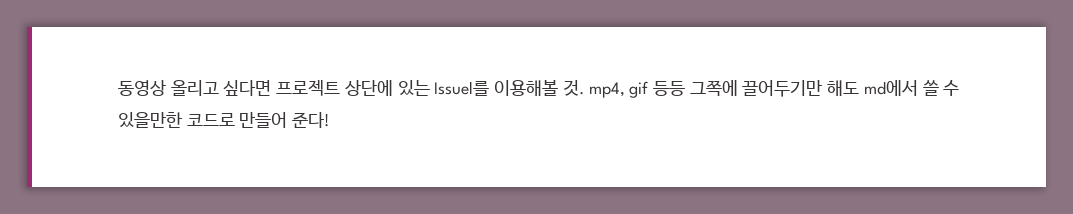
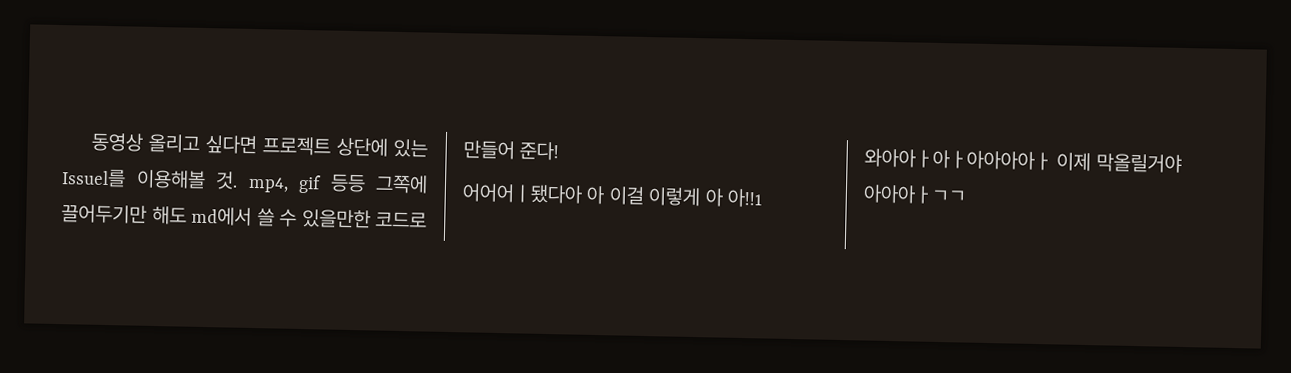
(330, 120) none -> [462,183,762,208] [864,148,1182,173] [863,184,967,205] // 어어어ㅣ됐다아 아 이걸 이렇게 아 아!!1 와아아ㅏ아ㅏ아아아아ㅏ 이제 막올릴거야 아아아ㅏㄱㄱ

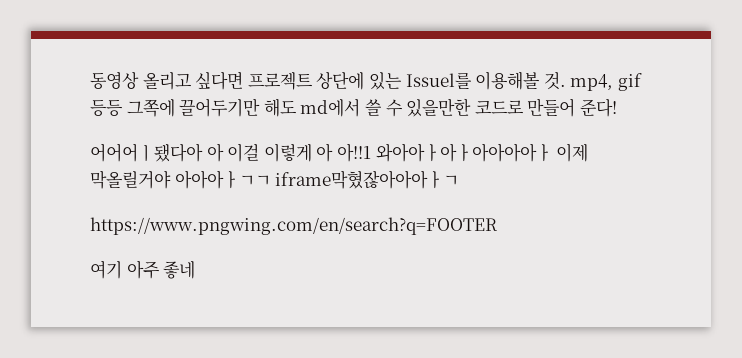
(967, 194) none -> [275,170,460,189] [90,217,497,235] [90,260,196,279] iframe막혔잖아아아ㅏㄱ // https://www.pngwing.com/en/search?q=FOOTER // 여기 아주 좋네

